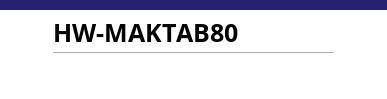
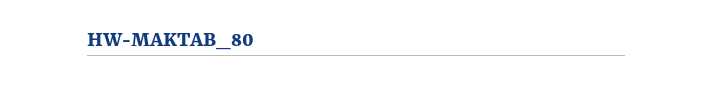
[53,24,238,42] HW-MAKTAB80 -> [87,33,254,50] HW-MAKTAB_80

